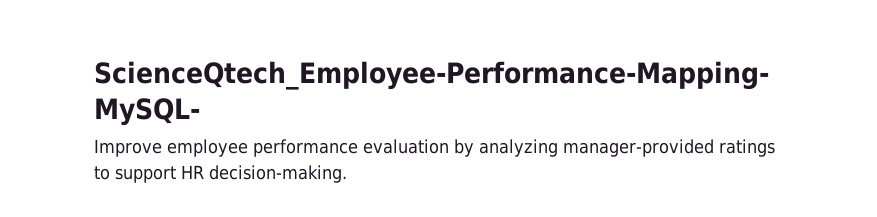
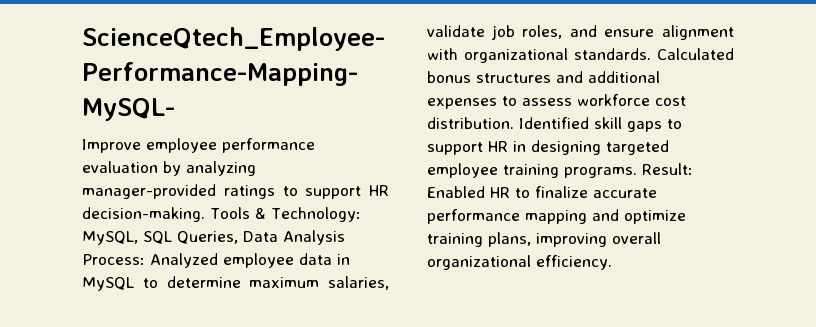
(347, 174) none -> [210,207,361,222] [82,230,345,245] [82,253,350,268] [82,276,389,291] [427,25,734,40] [427,48,734,63] [427,71,660,83] [427,94,686,109] [427,117,682,132] [427,140,669,155] [427,163,693,178] [427,186,657,198] [427,209,686,224] [427,232,661,247] [427,255,612,270] Tools & Technology: MySQL, SQL Queries, Data Analysis Process: Analyzed employee data in MySQL to determine maximum salaries, validate job roles, and ensure alignment with organizational standards. Calculated bonus structures and additional expenses to assess workforce cost distribution. Identified skill gaps to support HR in designing targeted employee training programs. Result: Enabled HR to finalize accurate performance mapping and optimize training plans, improving overall organizational efficiency.

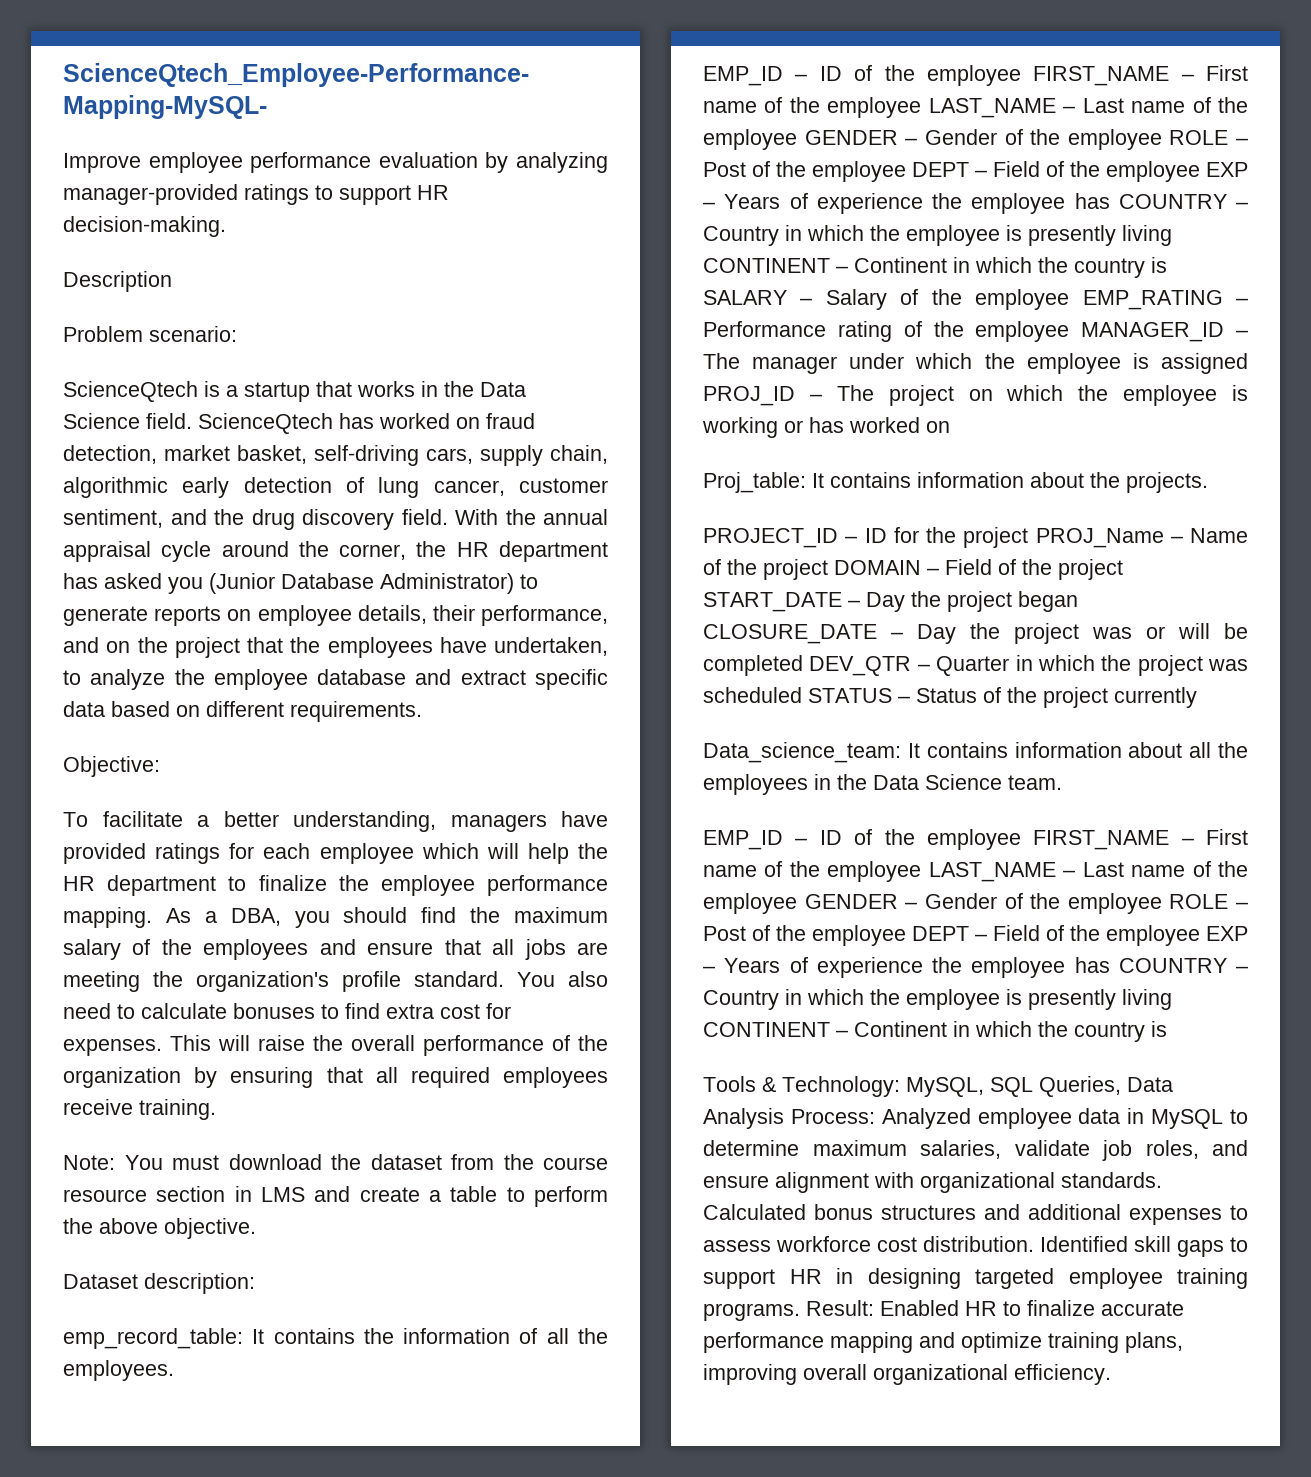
(205, 214) none -> [63,271,172,292] [63,326,237,342] [63,381,526,402] [63,413,535,434] [63,445,608,466] [63,477,608,498] [63,509,608,530] [63,541,608,562] [63,573,538,594] [63,605,608,626] [63,637,608,658] [63,669,608,690] [63,701,422,722] [63,756,160,777] [63,811,608,832] [63,843,608,864] [63,875,608,896] [63,907,608,928] [63,939,608,960] [63,971,608,992] [63,1003,511,1019] [63,1035,608,1056] [63,1067,608,1088] [63,1099,216,1120] [63,1154,608,1170] [63,1186,608,1207] [63,1218,256,1239] [63,1273,255,1294] [63,1328,608,1349] [63,1360,174,1381] [703,65,1248,86] [703,97,1248,118] [703,129,1248,150] [703,161,1248,182] [703,193,1248,214] [703,225,1172,246] [703,257,1167,278] [703,289,1248,310] [703,321,1248,342] [703,353,1248,374] [703,385,1248,406] [702,417,950,438] [703,472,1208,493] [703,527,1248,548] [703,559,1123,580] [703,591,1078,612] [703,623,1248,644] [703,655,1248,676] [703,687,1197,708] [703,742,1248,763] [703,774,1062,795] [703,829,1248,850] [703,861,1248,882] [703,893,1248,914] [703,925,1248,946] [703,957,1248,978] [703,989,1172,1010] [703,1021,1167,1042] // Description // Problem scenario: // ScienceQtech is a startup that works in the Data Science field. ScienceQtech has worked on fraud detection, market basket, self-driving cars, supply chain, algorithmic early detection of lung cancer, customer sentiment, and the drug discovery field. With the annual appraisal cycle around the corner, the HR department has asked you (Junior Database Administrator) to generate reports on employee details, their performance, and on the project that the employees have undertaken, to analyze the employee database and extract specific data based on different requirements. // Objective: // To facilitate a better understanding, managers have provided ratings for each employee which will help the HR department to finalize the employee performance mapping. As a DBA, you should find the maximum salary of the employees and ensure that all jobs are meeting the organization's profile standard. You also need to calculate bonuses to find extra cost for expenses. This will raise the overall performance of the organization by ensuring that all required employees receive training. // Note: You must download the dataset from the course resource section in LMS and create a table to perform the above objective. // Dataset description: // emp_record_table: It contains the information of all the employees. // EMP_ID – ID of the employee FIRST_NAME – First name of the employee LAST_NAME – Last name of the employee GENDER – Gender of the employee ROLE – Post of the employee DEPT – Field of the employee EXP – Years of experience the employee has COUNTRY – Country in which the employee is presently living CONTINENT – Continent in which the country is SALARY – Salary of the employee EMP_RATING – Performance rating of the employee MANAGER_ID – The manager under which the employee is assigned PROJ_ID – The project on which the employee is working or has worked on // Proj_table: It contains information about the projects. // PROJECT_ID – ID for the project PROJ_Name – Name of the project DOMAIN – Field of the project START_DATE – Day the project began CLOSURE_DATE – Day the project was or will be completed DEV_QTR – Quarter in which the project was scheduled STATUS – Status of the project currently // Data_science_team: It contains information about all the employees in the Data Science team. // EMP_ID – ID of the employee FIRST_NAME – First name of the employee LAST_NAME – Last name of the employee GENDER – Gender of the employee ROLE – Post of the employee DEPT – Field of the employee EXP – Years of experience the employee has COUNTRY – Country in which the employee is presently living CONTINENT – Continent in which the country is //

